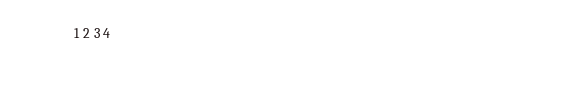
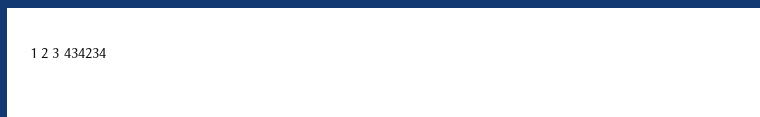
[103,28,111,38] 4 -> [63,48,106,59] 434234

